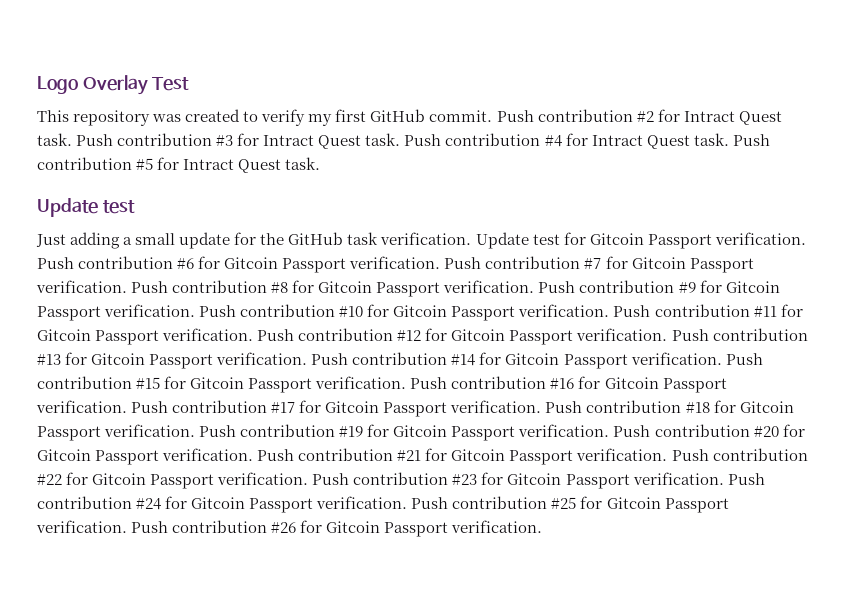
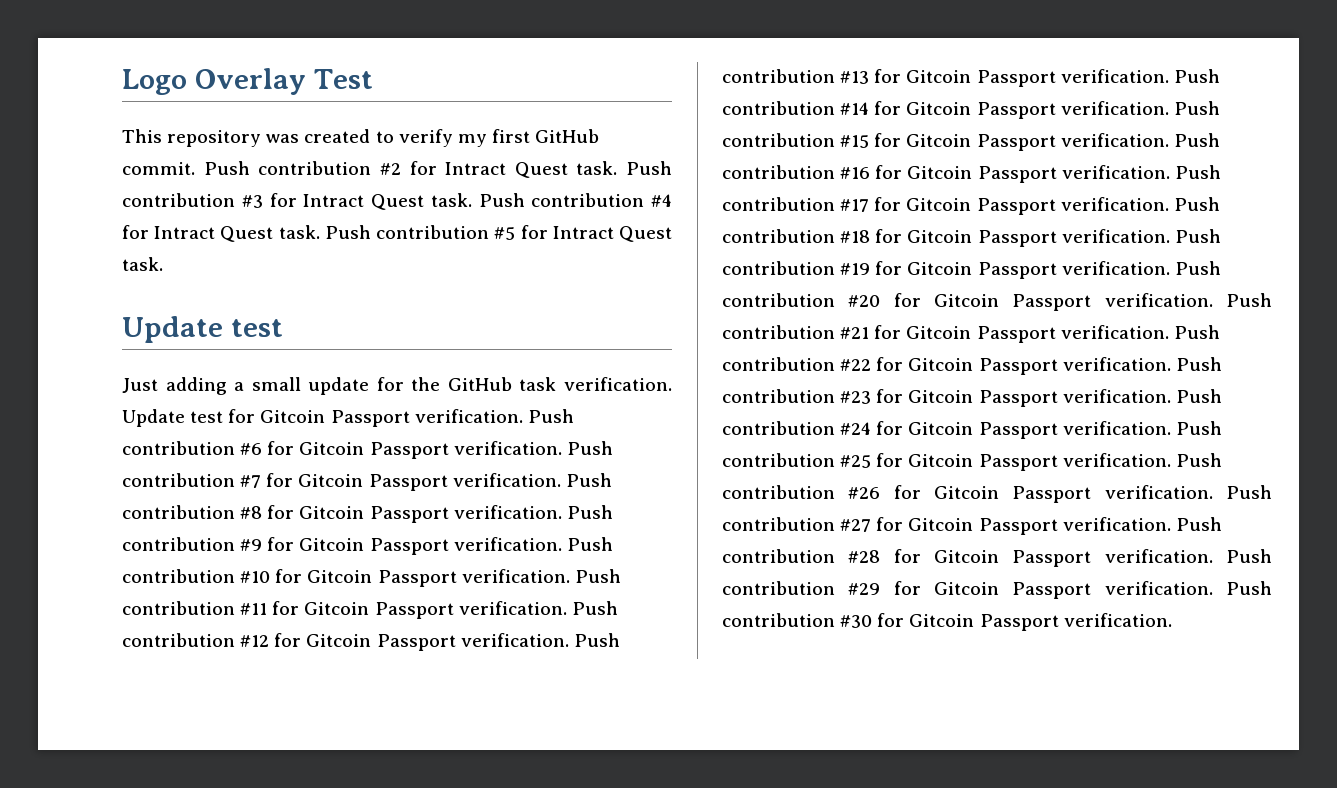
(543, 526) none -> [1226,485,1272,499] [722,517,1222,535] [722,549,1272,567] [722,581,1272,599] [722,613,1172,631] Push contribution #27 for Gitcoin Passport verification. Push contribution #28 for Gitcoin Passport verification. Push contribution #29 for Gitcoin Passport verification. Push contribution #30 for Gitcoin Passport verification.

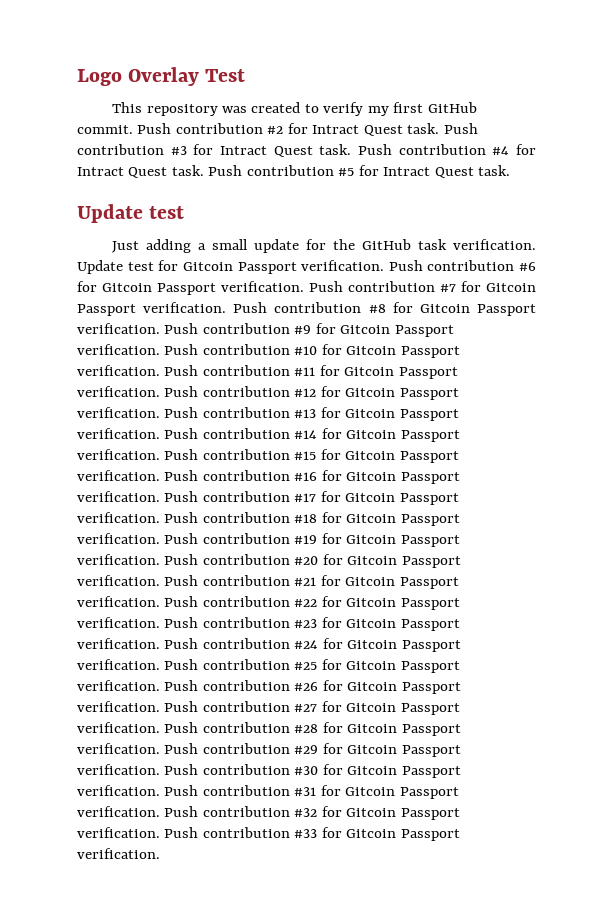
(1172, 620) none -> [164,785,459,799] [77,806,460,820] [77,827,460,841] [77,848,160,859] Push contribution #31 for Gitcoin Passport verification. Push contribution #32 for Gitcoin Passport verification. Push contribution #33 for Gitcoin Passport verification.

